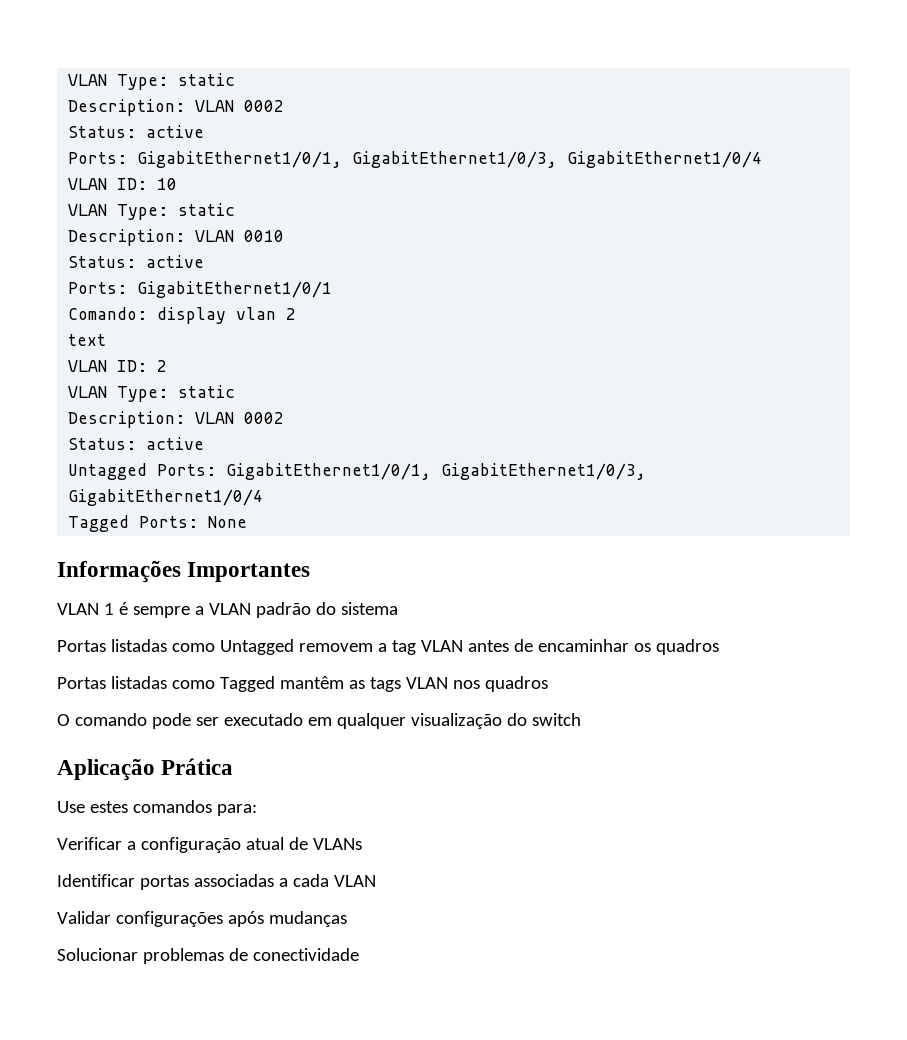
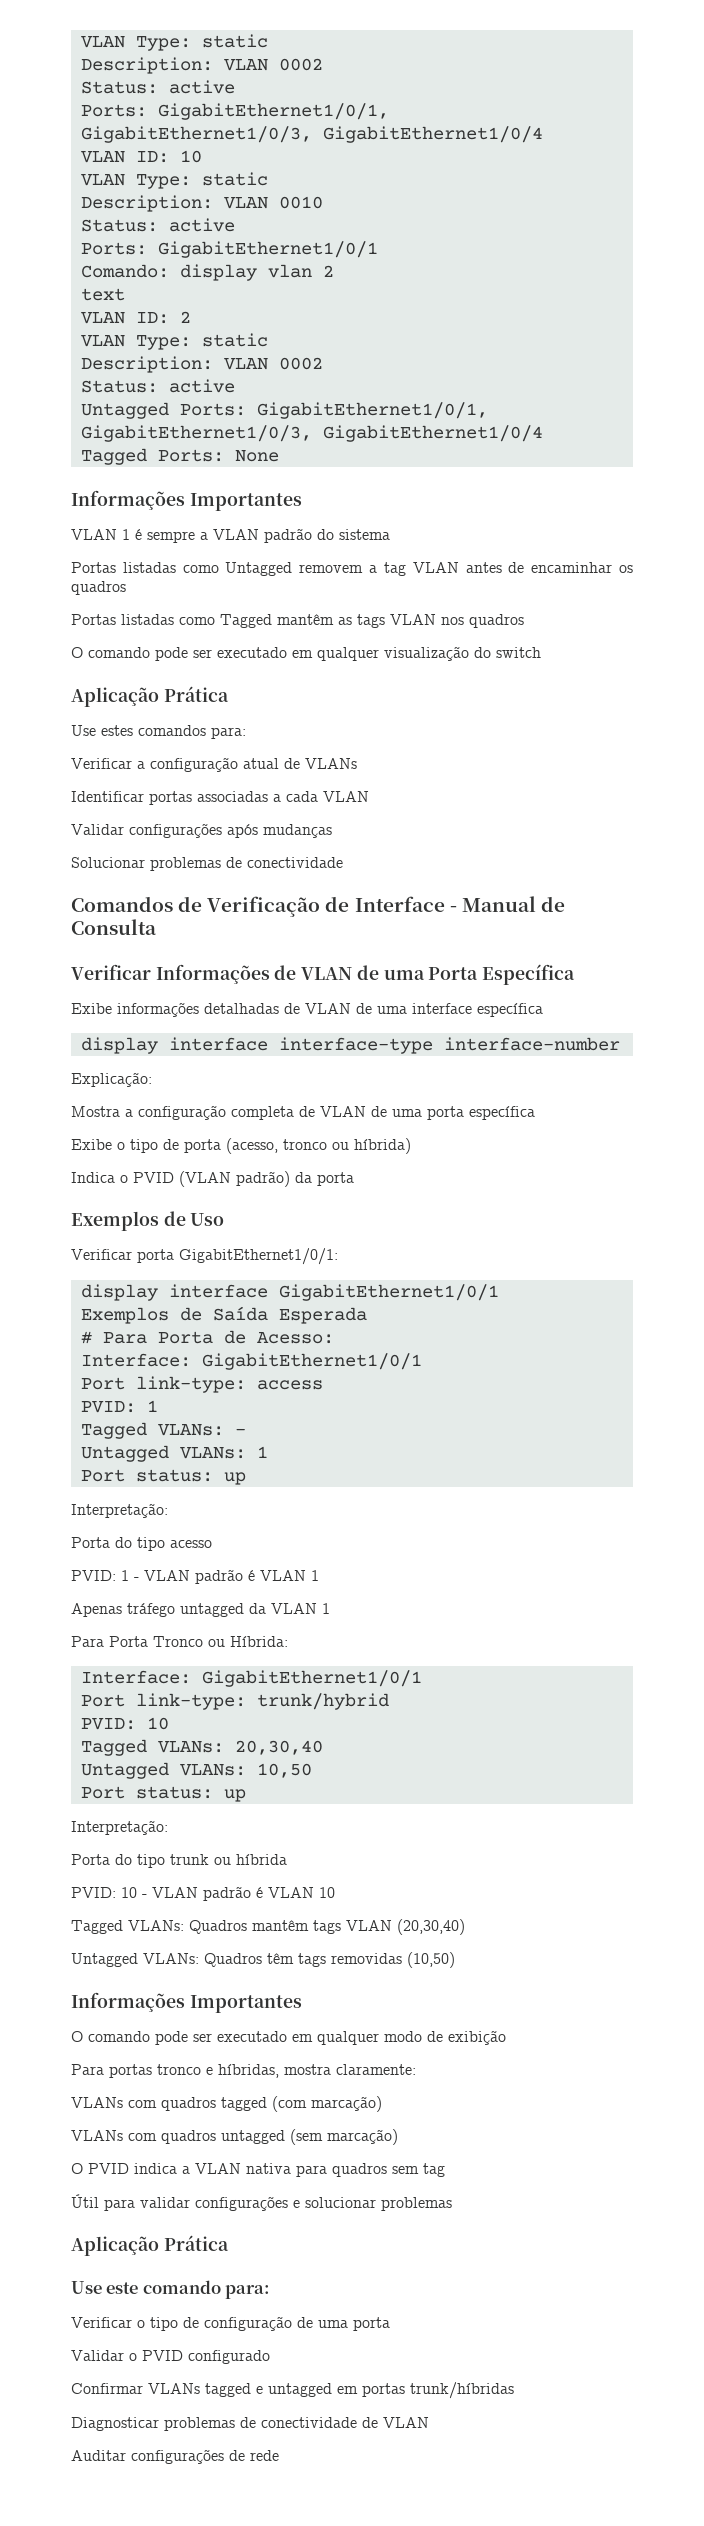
(359, 954) none -> [71,896,565,917] [71,919,157,935] [71,964,576,985] [71,1002,543,1017] [80,1037,620,1054] [71,1072,152,1087] [71,1105,535,1120] [71,1138,411,1154] [71,1171,354,1187] [71,1211,225,1231] [71,1248,338,1265] [80,1284,499,1301] [80,1306,367,1324] [80,1330,334,1344] [80,1353,422,1370] [80,1376,323,1393] [80,1400,158,1413] [80,1422,246,1439] [80,1445,268,1462] [80,1469,246,1485] [71,1503,168,1518] [71,1537,212,1551] [71,1569,319,1584] [71,1603,330,1617] [71,1636,288,1647] [80,1670,422,1687] [80,1693,389,1710] [80,1717,169,1730] [80,1739,323,1756] [80,1762,312,1779] [80,1786,246,1802] [71,1820,168,1835] [71,1854,287,1868] [71,1886,335,1901] [71,1919,465,1935] [71,1952,455,1968] [71,1992,302,2013] [71,2030,506,2045] [71,2064,416,2078] [71,2096,382,2112] [71,2129,398,2145] [71,2163,445,2177] [71,2194,452,2211] [71,2235,229,2256] [71,2280,271,2299] [71,2316,390,2331] [71,2350,270,2364] [71,2382,514,2399] [71,2417,429,2431] [71,2449,279,2464] // Comandos de Verificação de Interface - Manual de Consulta // Verificar Informações de VLAN de uma Porta Específica // Exibe informações detalhadas de VLAN de uma interface específica // display interface interface-type interface-number // Explicação: // Mostra a configuração completa de VLAN de uma porta específica // Exibe o tipo de porta (acesso, tronco ou híbrida) // Indica o PVID (VLAN padrão) da porta // Exemplos de Uso // Verificar porta GigabitEthernet1/0/1: // display interface GigabitEthernet1/0/1 // Exemplos de Saída Esperada // # Para Porta de Acesso: // Interface: GigabitEthernet1/0/1 // Port link-type: access // PVID: 1 // Tagged VLANs: - // Untagged VLANs: 1 // Port status: up // Interpretação: // Porta do tipo acesso // PVID: 1 - VLAN padrão é VLAN 1 // Apenas tráfego untagged da VLAN 1 // Para Porta Tronco ou Híbrida: // Interface: GigabitEthernet1/0/1 // Port link-type: trunk/hybrid // PVID: 10 // Tagged VLANs: 20,30,40 // Untagged VLANs: 10,50 // Port status: up // Interpretação: // Porta do tipo trunk ou híbrida // PVID: 10 - VLAN padrão é VLAN 10 // Tagged VLANs: Quadros mantêm tags VLAN (20,30,40) // Untagged VLANs: Quadros têm tags removidas (10,50) // Informações Importantes // O comando pode ser executado em qualquer modo de exibição // Para portas tronco e híbridas, mostra claramente: // VLANs com quadros tagged (com marcação) // VLANs com quadros untagged (sem marcação) // O PVID indica a VLAN nativa para quadros sem tag // Útil para validar configurações e solucionar problemas // Aplicação Prática // Use este comando para: // Verificar o tipo de configuração de uma porta // Validar o PVID configurado // Confirmar VLANs tagged e untagged em portas trunk/híbridas // Diagnosticar problemas de conectividade de VLAN // Auditar configurações de rede

